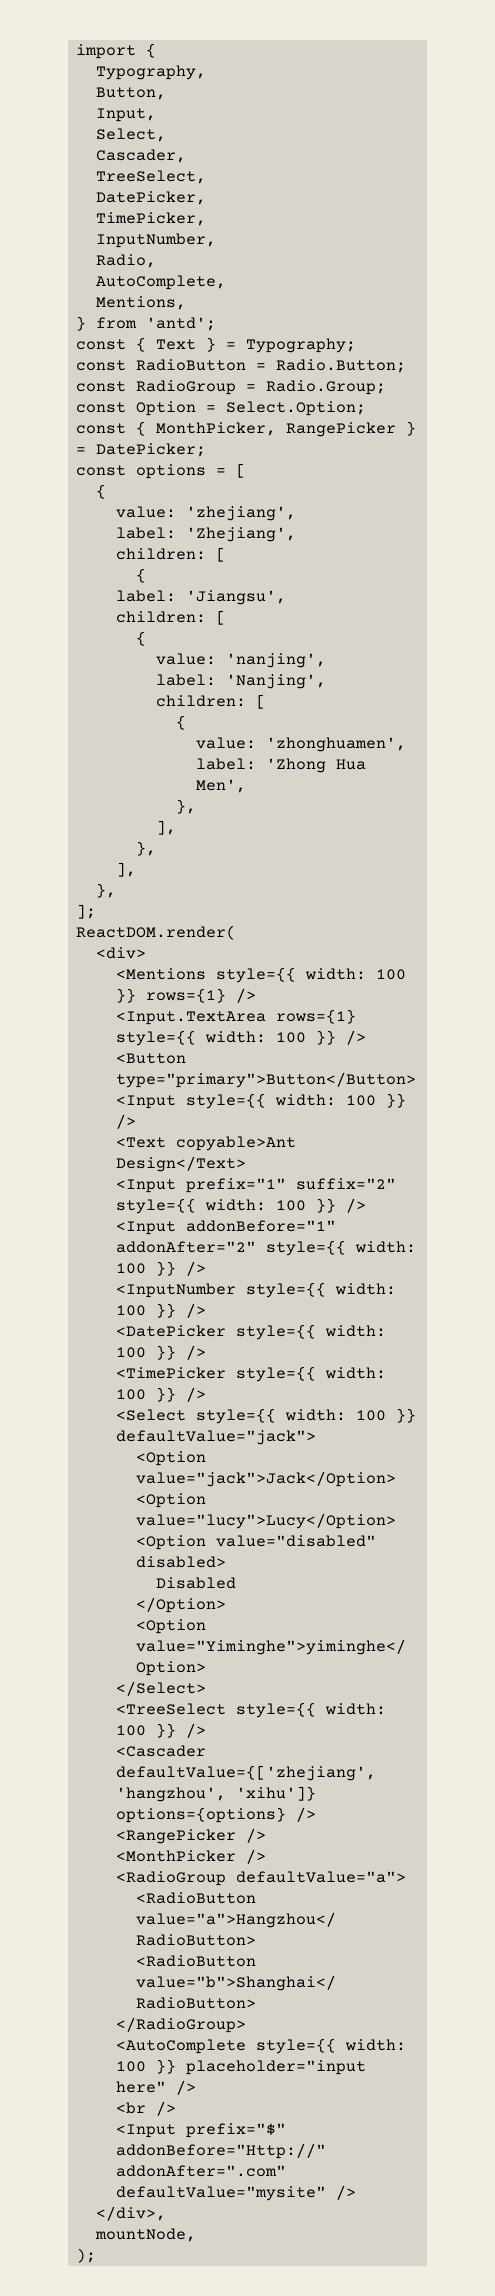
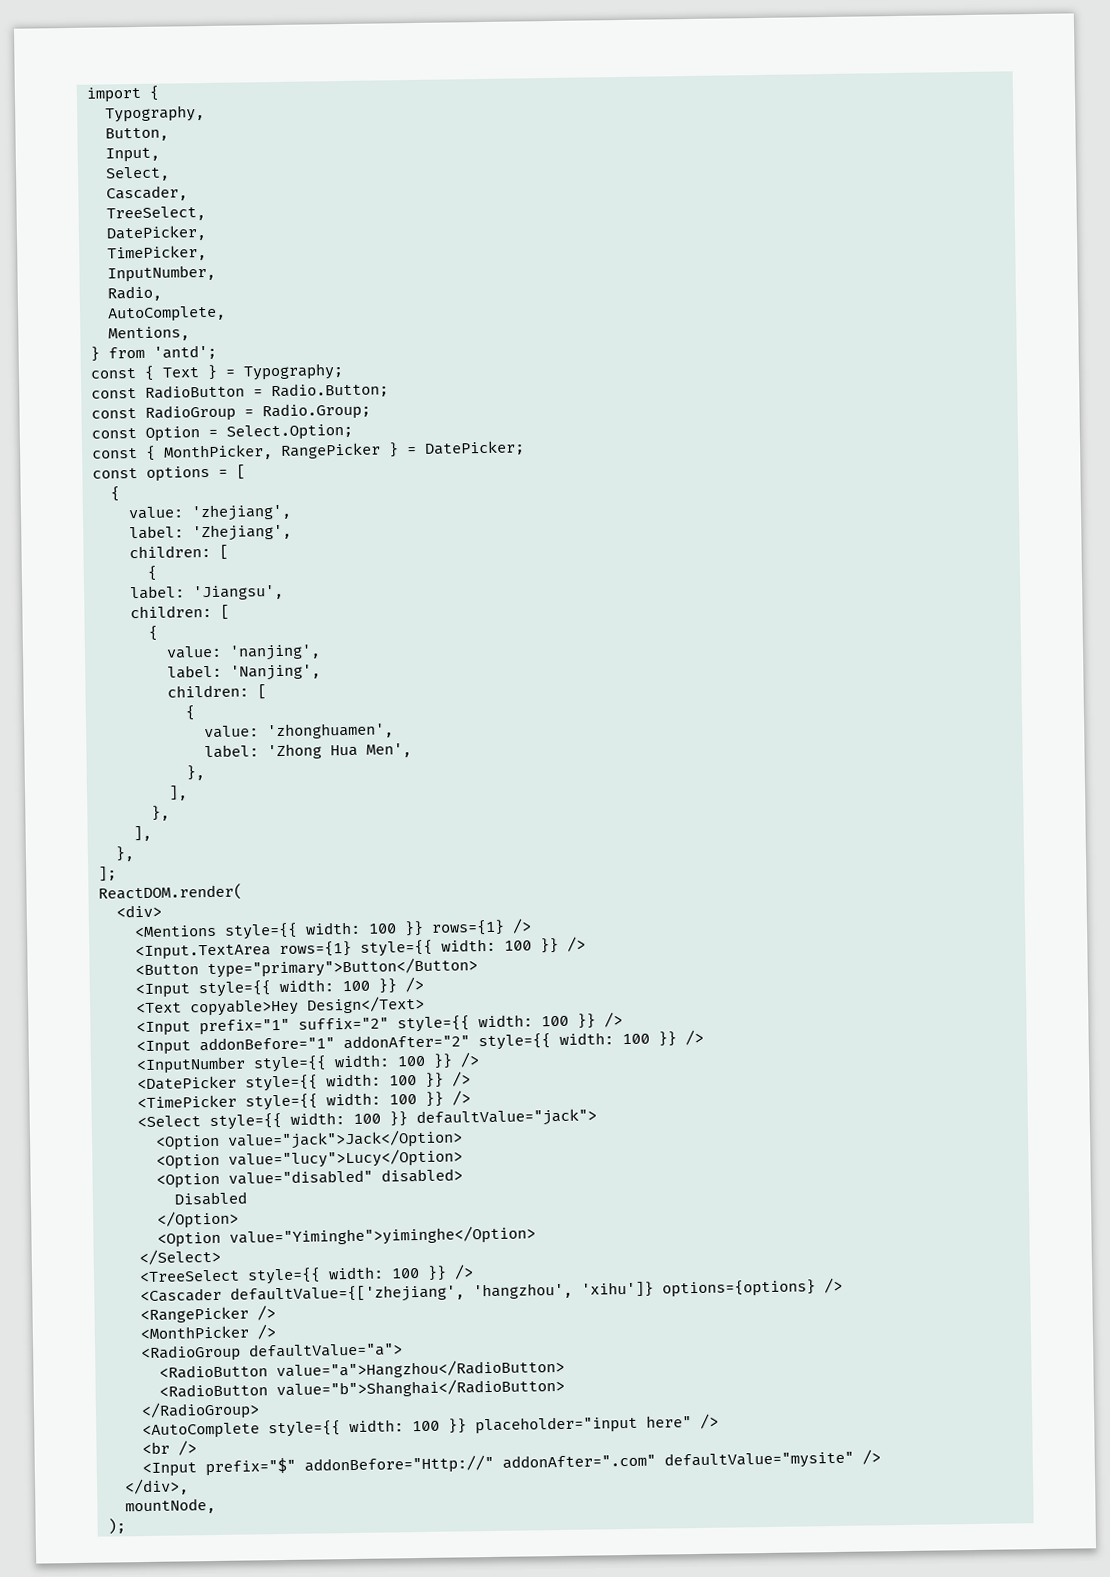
[175,1136,296,1151] copyable>Ant -> [189,998,299,1017] copyable>Hey

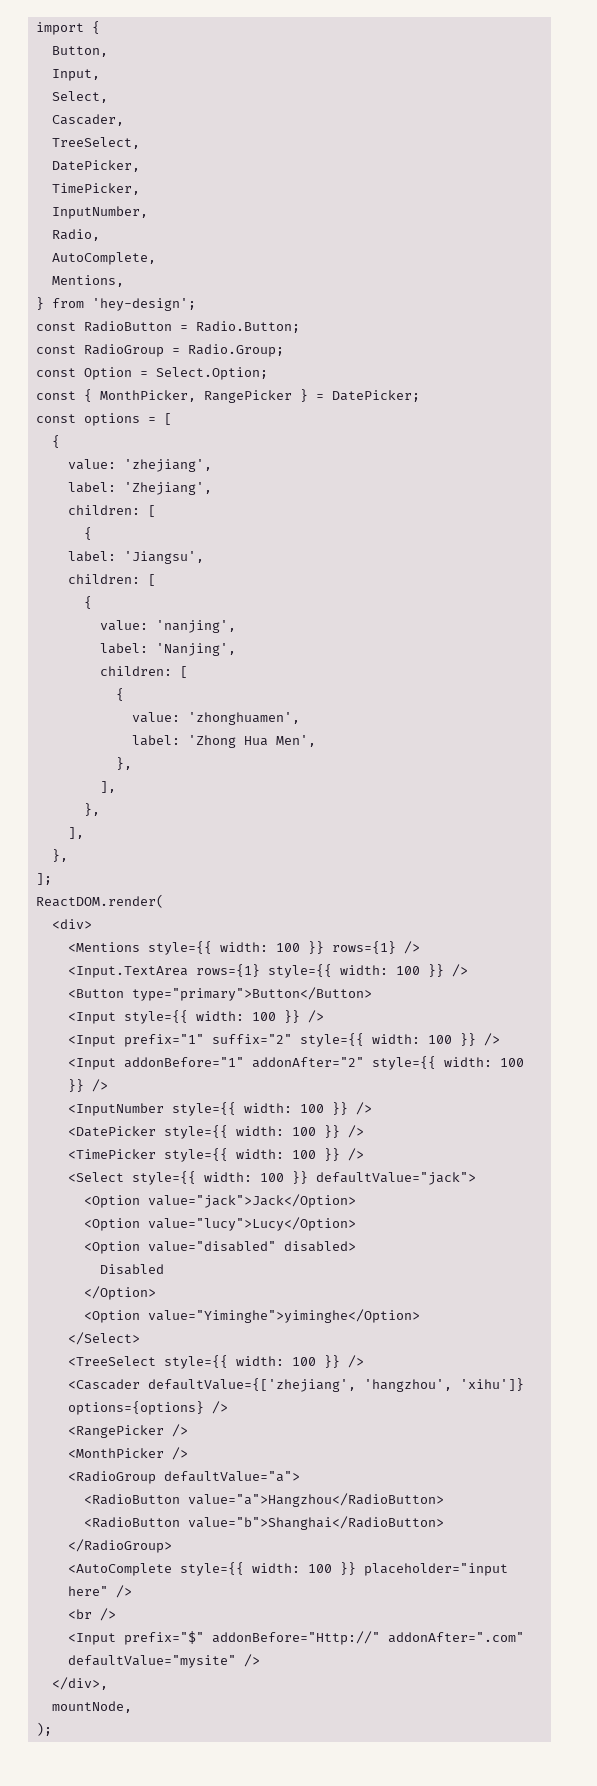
[104,105,205,123] // Typography, -> (100, 27) none
[152,344,217,360] [89,363,344,381] 'antd'; // const { Text } = Typography; -> [91,298,196,311] 'hey-design';
[135,995,425,1017] // <Text copyable>Hey Design</Text> -> (324, 1016) none

